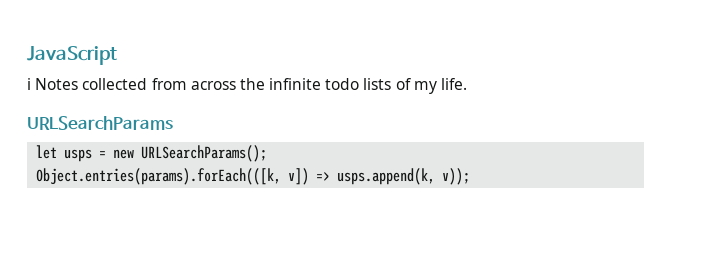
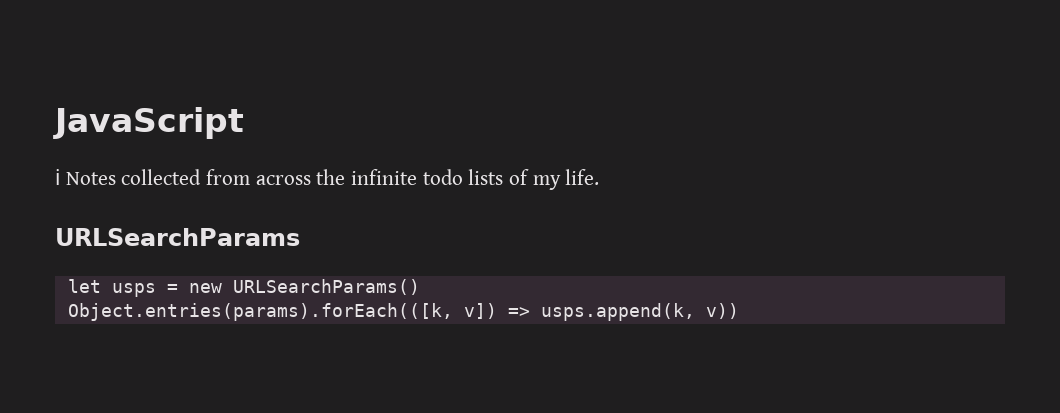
[141,145,268,162] URLSearchParams(); -> [232,279,420,295] URLSearchParams()
[442,168,471,185] v)); -> [705,303,739,319] v))

